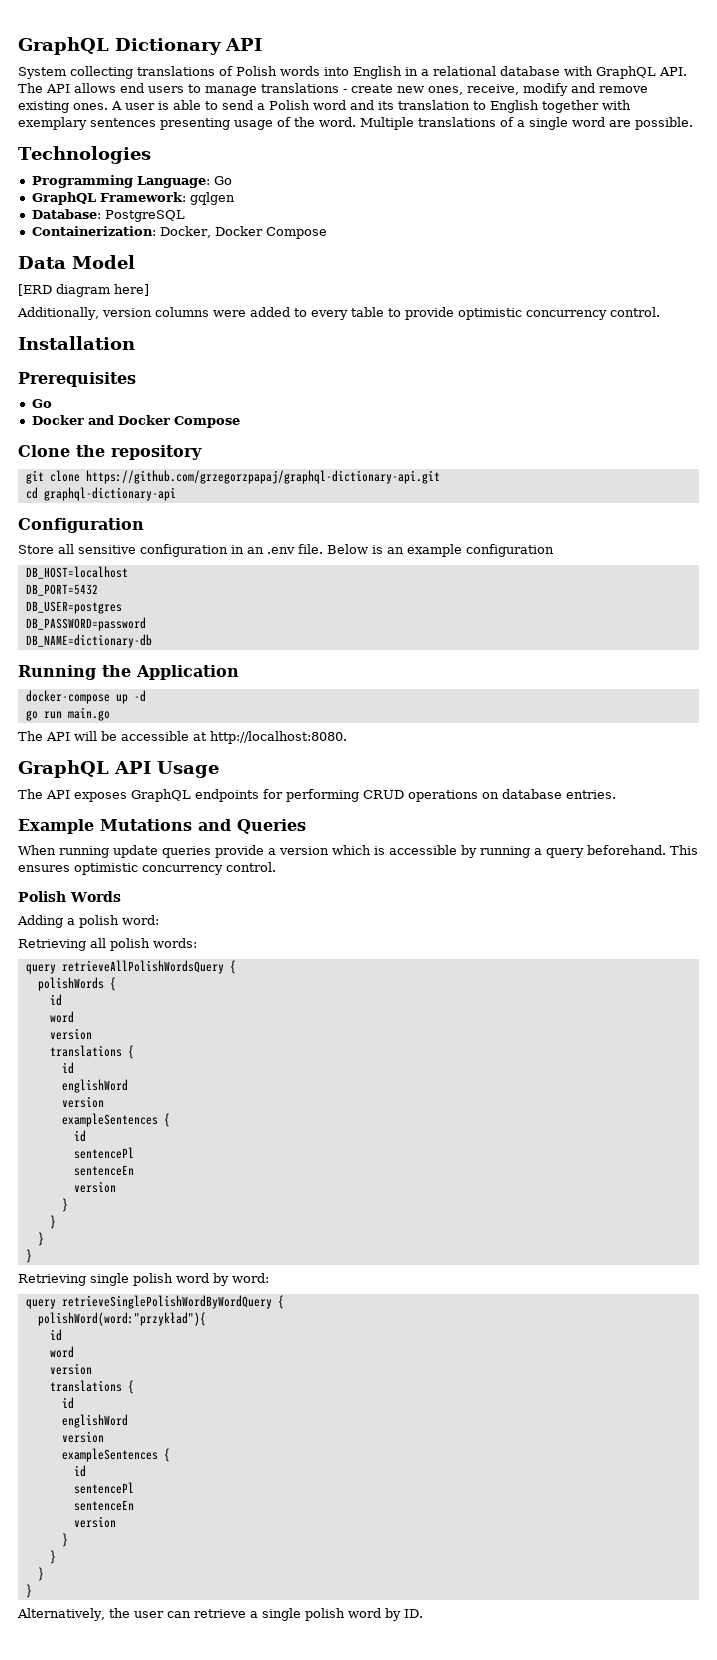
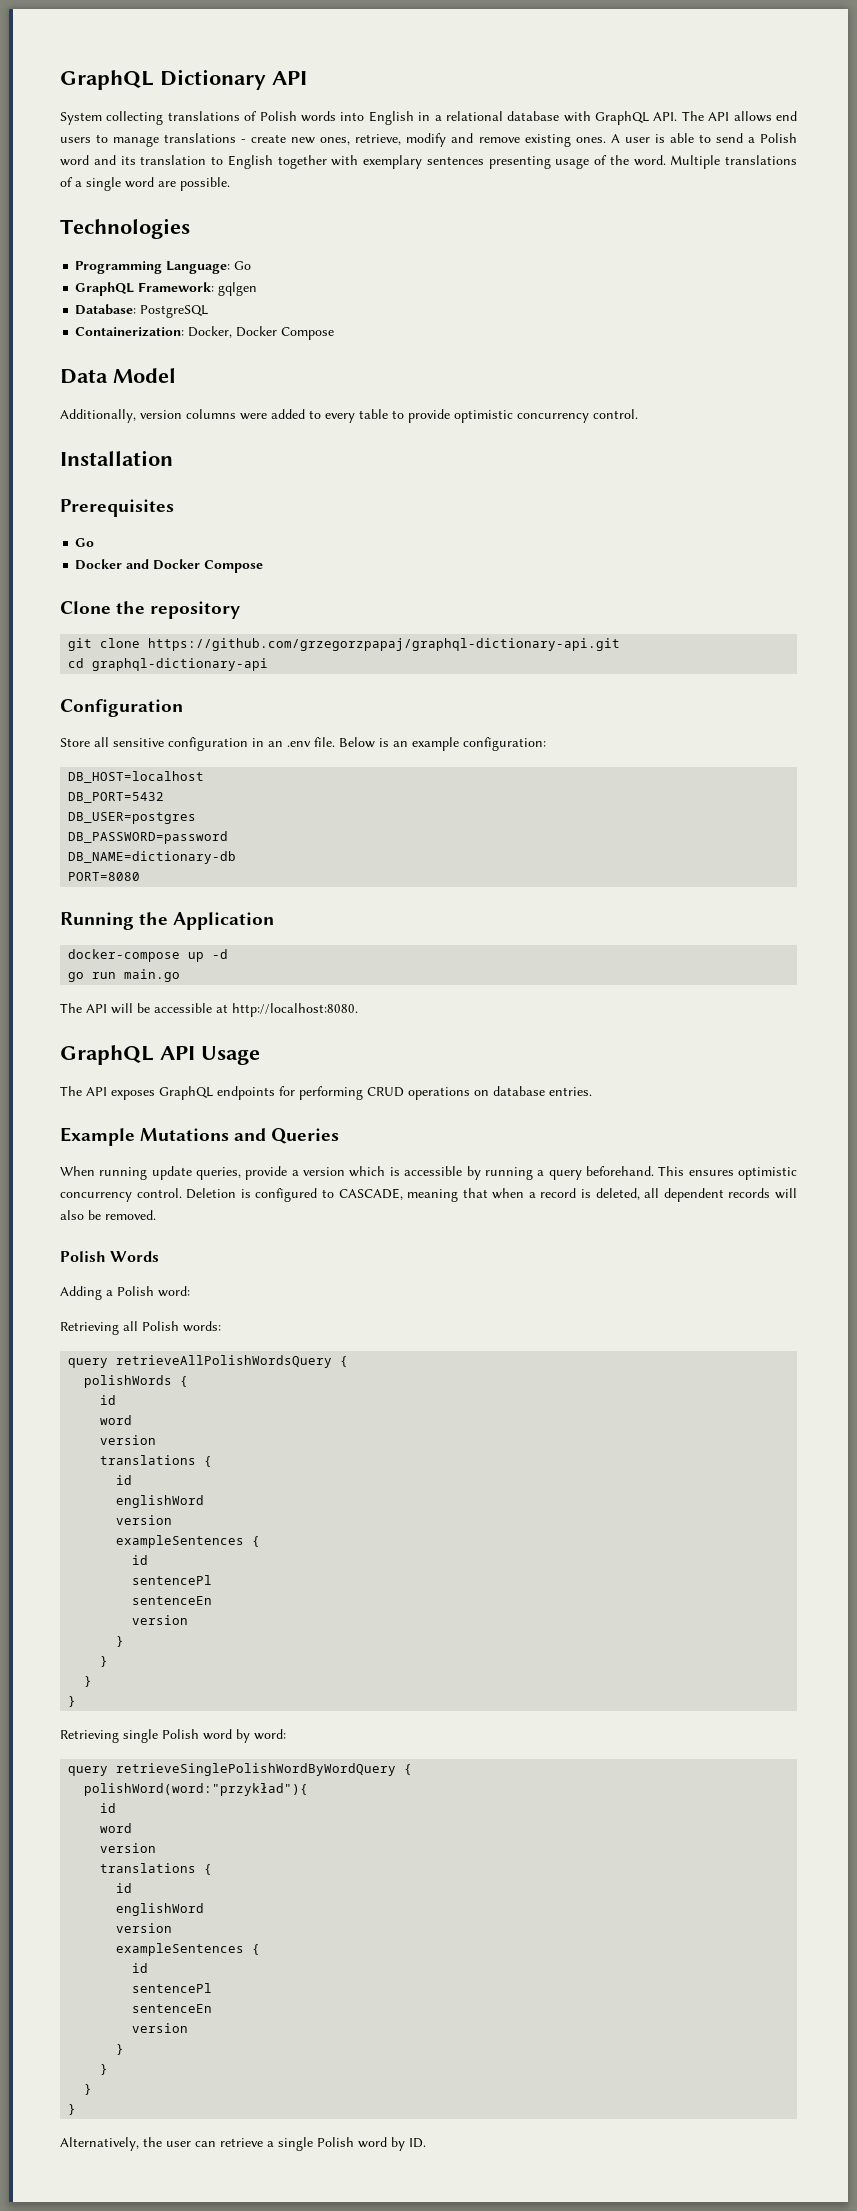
[467,84,519,95] receive, -> [355,134,402,145] retrieve,
[18,284,149,297] // [ERD diagram here] -> (176, 375) none
[466,544,554,557] configuration -> [463,737,546,751] configuration:
(152, 641) none -> [68,872,141,881] // PORT=8080
[162,846,211,858] queries -> [196,1167,242,1180] queries,
(276, 867) none -> [186,1188,797,1202] [60,1210,156,1220] Deletion is configured to CASCADE, meaning that when a record is deleted, all dependent records will also be removed.
[79,915,119,928] polish -> [117,1286,154,1296] Polish
[110,938,150,951] polish -> [142,1321,179,1331] Polish
[133,1273,173,1286] polish -> [162,1729,199,1739] Polish
[304,1608,345,1621] polish -> [317,2137,354,2147] Polish

